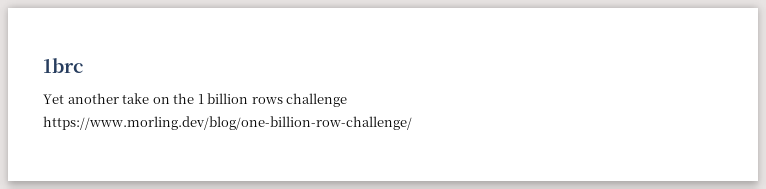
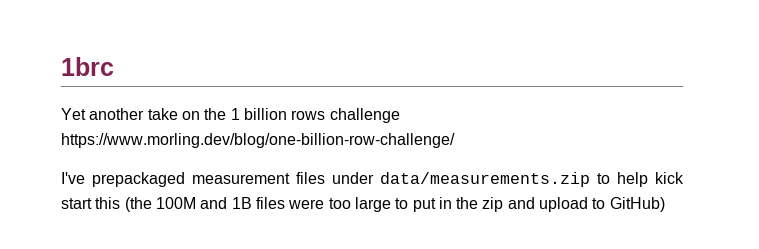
(412, 123) none -> [61,172,684,187] [61,197,665,212] // I've prepackaged measurement files under data/measurements.zip to help kick start this (the 100M and 1B files were too large to put in the zip and upload to GitHub)

